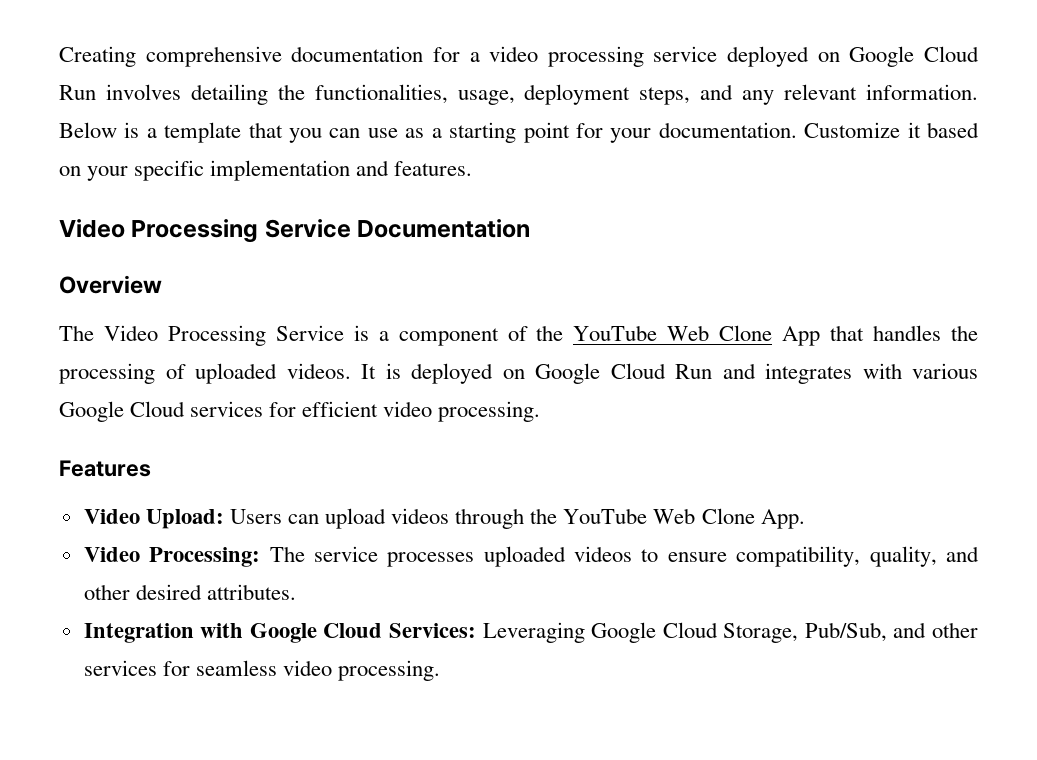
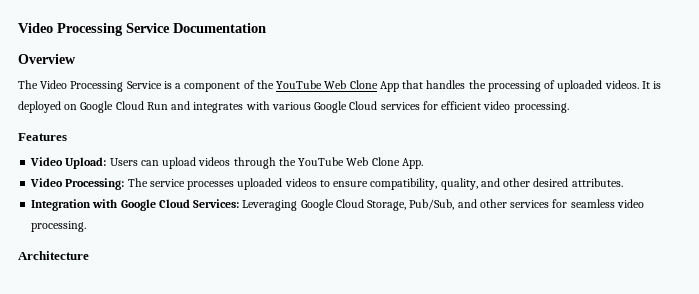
[59,46,979,67] [59,84,978,105] [59,122,979,143] [59,160,473,181] Creating comprehensive documentation for a video processing service deployed on Google Cloud Run involves detailing the functionalities, usage, deployment steps, and any relevant information. Below is a template that you can use as a starting point for your documentation. Customize it based on your specific implementation and features. // -> (18, 28) none
(441, 670) none -> [18,251,89,260] // Architecture

